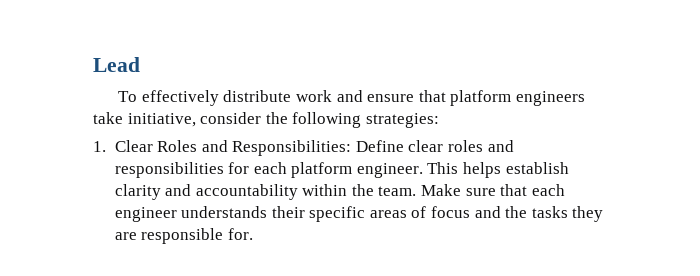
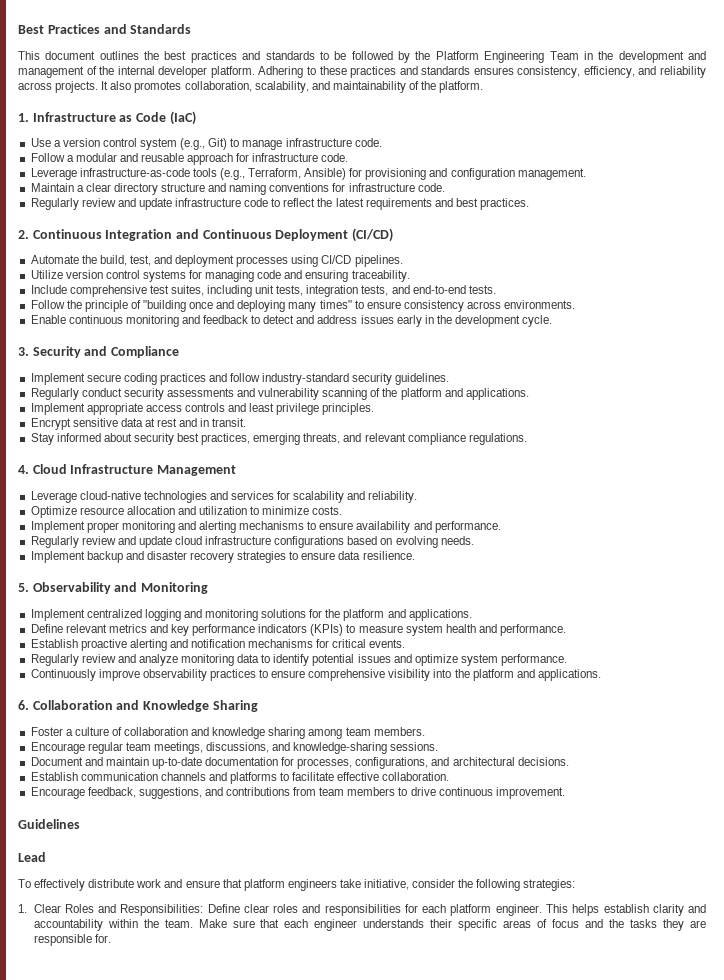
(93, 64) none -> [18,24,192,34] [18,51,706,63] [18,66,706,78] [18,81,484,93] [18,111,196,125] [30,138,382,150] [30,153,349,165] [30,168,586,180] [30,183,445,195] [30,198,530,210] [18,228,393,242] [30,255,403,267] [30,270,410,282] [30,285,496,297] [30,300,576,312] [30,315,553,327] [18,346,179,358] [30,373,450,385] [30,388,529,400] [30,403,375,415] [30,418,247,430] [30,433,527,445] [18,464,236,476] [30,491,418,503] [30,506,343,518] [30,521,501,533] [30,536,474,548] [30,551,415,563] [18,582,208,594] [30,609,472,621] [30,624,567,636] [30,639,406,651] [30,654,568,666] [30,669,601,681] [18,700,258,712] [30,727,425,739] [30,742,439,754] [30,757,569,769] [30,772,450,784] [30,787,565,799] [18,819,80,829] Best Practices and Standards // This document outlines the best practices and standards to be followed by the Platform Engineering Team in the development and management of the internal developer platform. Adhering to these practices and standards ensures consistency, efficiency, and reliability across projects. It also promotes collaboration, scalability, and maintainability of the platform. // 1. Infrastructure as Code (IaC) // Use a version control system (e.g., Git) to manage infrastructure code. // Follow a modular and reusable approach for infrastructure code. // Leverage infrastructure-as-code tools (e.g., Terraform, Ansible) for provisioning and configuration management. // Maintain a clear directory structure and naming conventions for infrastructure code. // Regularly review and update infrastructure code to reflect the latest requirements and best practices. // 2. Continuous Integration and Continuous Deployment (CI/CD) // Automate the build, test, and deployment processes using CI/CD pipelines. // Utilize version control systems for managing code and ensuring traceability. // Include comprehensive test suites, including unit tests, integration tests, and end-to-end tests. // Follow the principle of "building once and deploying many times" to ensure consistency across environments. // Enable continuous monitoring and feedback to detect and address issues early in the development cycle. // 3. Security and Compliance // Implement secure coding practices and follow industry-standard security guidelines. // Regularly conduct security assessments and vulnerability scanning of the platform and applications. // Implement appropriate access controls and least privilege principles. // Encrypt sensitive data at rest and in transit. // Stay informed about security best practices, emerging threats, and relevant compliance regulations. // 4. Cloud Infrastructure Management // Leverage cloud-native technologies and services for scalability and reliability. // Optimize resource allocation and utilization to minimize costs. // Implement proper monitoring and alerting mechanisms to ensure availability and performance. // Regularly review and update cloud infrastructure configurations based on evolving needs. // Implement backup and disaster recovery strategies to ensure data resilience. // 5. Observability and Monitoring // Implement centralized logging and monitoring solutions for the platform and applications. // Define relevant metrics and key performance indicators (KPIs) to measure system health and performance. // Establish proactive alerting and notification mechanisms for critical events. // Regularly review and analyze monitoring data to identify potential issues and optimize system performance. // Continuously improve observability practices to ensure comprehensive visibility into the platform and applications. // 6. Collaboration and Knowledge Sharing // Foster a culture of collaboration and knowledge sharing among team members. // Encourage regular team meetings, discussions, and knowledge-sharing sessions. // Document and maintain up-to-date documentation for processes, configurations, and architectural decisions. // Establish communication channels and platforms to facilitate effective collaboration. // Encourage feedback, suggestions, and contributions from team members to drive continuous improvement. // Guidelines //

